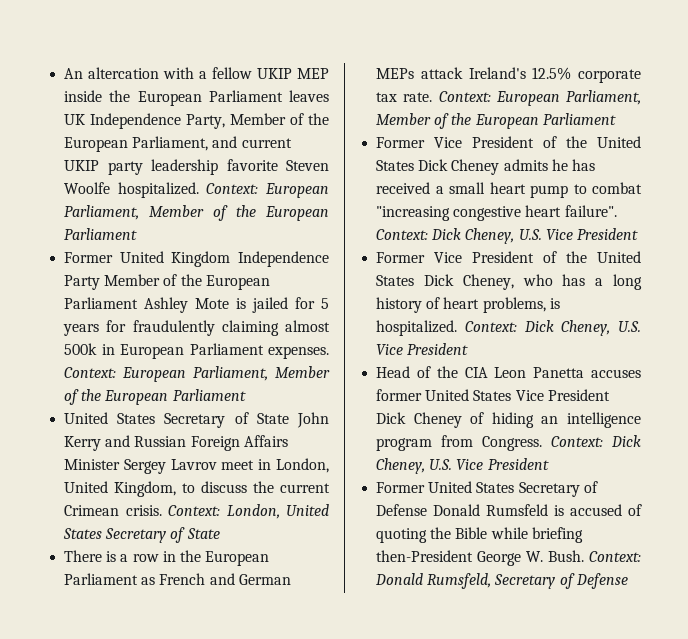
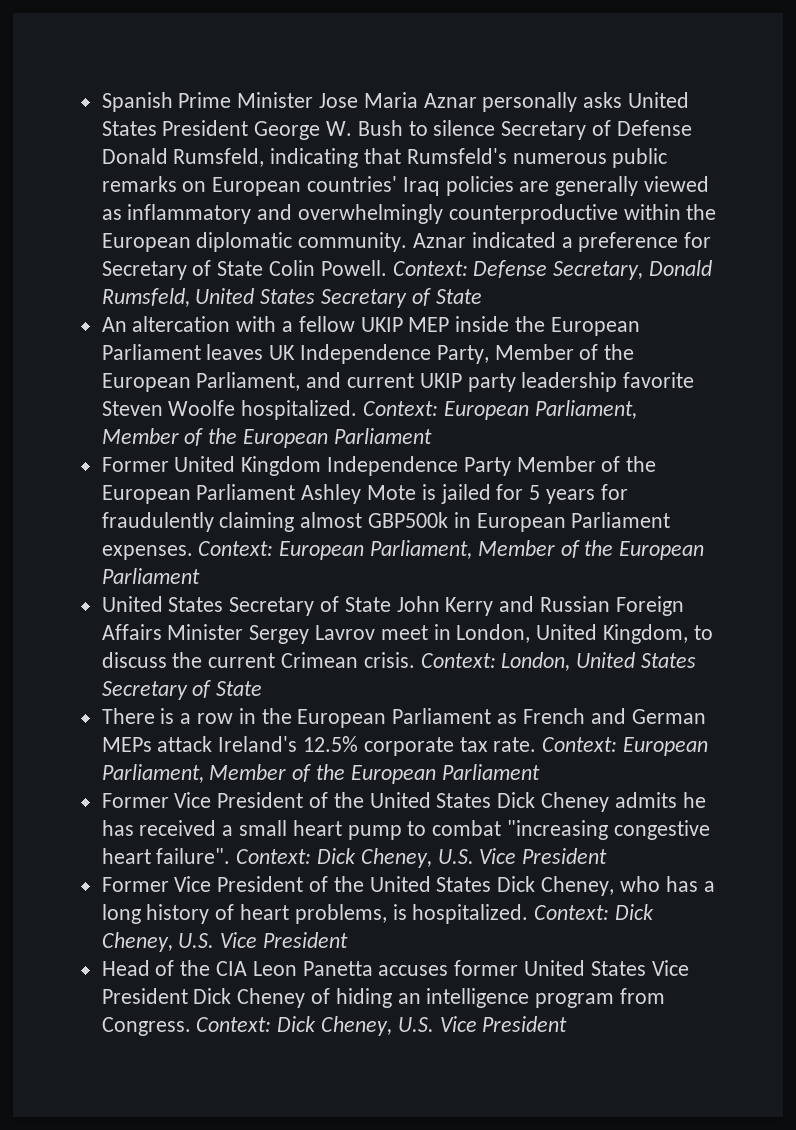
(64, 73) none -> [101,92,690,112] [101,120,692,140] [101,148,668,168] [101,176,710,196] [101,204,717,224] [101,232,712,252] [101,260,713,280] [101,288,482,308] Spanish Prime Minister Jose Maria Aznar personally asks United States President George W. Bush to silence Secretary of Defense Donald Rumsfeld, indicating that Rumsfeld's numerous public remarks on European countries' Iraq policies are generally viewed as inflammatory and overwhelmingly counterproductive within the European diplomatic community. Aznar indicated a preference for Secretary of State Colin Powell. Context: Defense Secretary, Donald Rumsfeld, United States Secretary of State //
[64,343,98,355] 500k -> [368,512,449,528] GBP500k
[376,481,598,497] [376,504,642,516] [376,527,583,543] [376,550,641,566] [375,573,628,589] // Former United States Secretary of Defense Donald Rumsfeld is accused of quoting the Bible while briefing then-President George W. Bush. Context: Donald Rumsfeld, Secretary of Defense -> (568, 1024) none

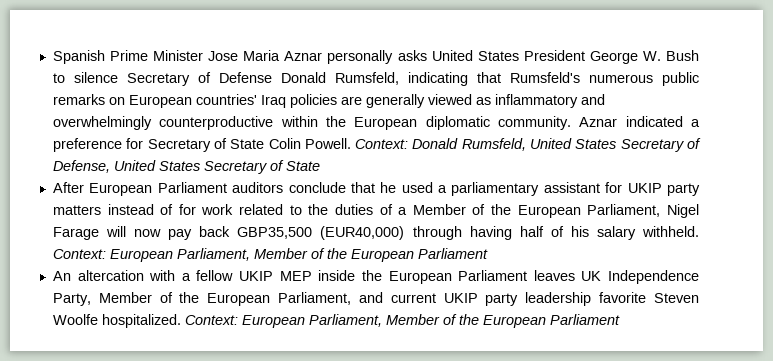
[473,260,644,280] Defense Secretary, -> (409, 144) none
[435,289,482,304] State -> [52,160,320,174] [52,182,700,196] [52,204,699,218] [52,226,699,240] [52,248,488,262] Defense, United States Secretary of State // After European Parliament auditors conclude that he used a parliamentary assistant for UKIP party matters instead of for work related to the duties of a Member of the European Parliament, Nigel Farage will now pay back GBP35,500 (EUR40,000) through having half of his salary withheld. Context: European Parliament, Member of the European Parliament
[101,456,657,476] [101,484,628,504] [101,512,671,532] [101,540,705,560] [101,568,200,584] [101,596,684,616] [101,624,713,644] [101,652,697,671] [101,680,263,700] [101,708,706,728] [101,736,709,756] [101,764,540,784] [101,792,706,812] [101,820,710,840] [101,848,608,868] [101,876,715,896] [101,904,655,924] [101,932,349,952] [101,960,689,976] [101,988,666,1008] [101,1016,568,1036] // Former United Kingdom Independence Party Member of the European Parliament Ashley Mote is jailed for 5 years for fraudulently claiming almost GBP500k in European Parliament expenses. Context: European Parliament, Member of the European Parliament // United States Secretary of State John Kerry and Russian Foreign Affairs Minister Sergey Lavrov meet in London, United Kingdom, to discuss the current Crimean crisis. Context: London, United States Secretary of State // There is a row in the European Parliament as French and German MEPs attack Ireland's 12.5% corporate tax rate. Context: European Parliament, Member of the European Parliament // Former Vice President of the United States Dick Cheney admits he has received a small heart pump to combat "increasing congestive heart failure". Context: Dick Cheney, U.S. Vice President // Former Vice President of the United States Dick Cheney, who has a long history of heart problems, is hospitalized. Context: Dick Cheney, U.S. Vice President // Head of the CIA Leon Panetta accuses former United States Vice President Dick Cheney of hiding an intelligence program from Congress. Context: Dick Cheney, U.S. Vice President -> (620, 319) none

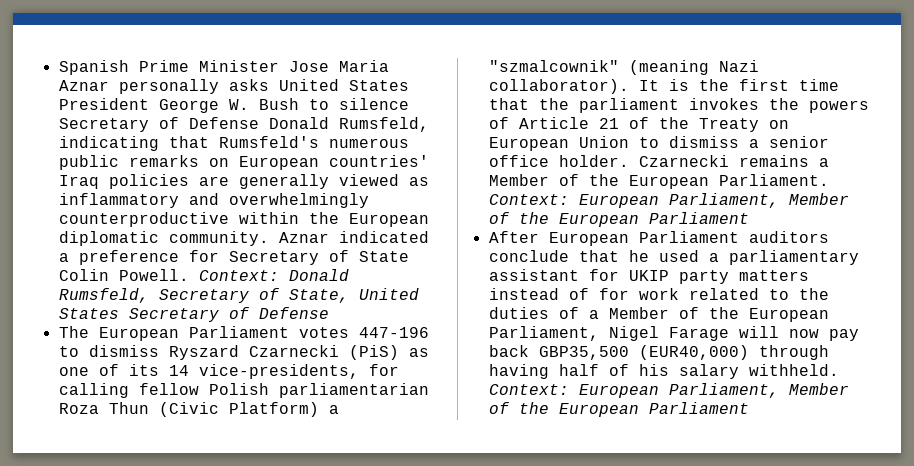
[530,138,702,152] [52,160,320,174] United States Secretary of Defense, United States Secretary of State -> [158,288,419,303] [58,307,329,322] [58,326,429,341] [58,345,429,360] [58,364,399,379] [58,383,429,398] [58,402,339,417] [488,60,759,75] [488,79,839,94] [488,98,869,113] [488,117,789,132] [488,136,829,151] [488,155,829,167] [488,174,829,189] [488,193,849,208] [488,212,749,227] Secretary of State, United States Secretary of Defense // The European Parliament votes 447-196 to dismiss Ryszard Czarnecki (PiS) as one of its 14 vice-presidents, for calling fellow Polish parliamentarian Roza Thun (Civic Platform) a "szmalcownik" (meaning Nazi collaborator). It is the first time that the parliament invokes the powers of Article 21 of the Treaty on European Union to dismiss a senior office holder. Czarnecki remains a Member of the European Parliament. Context: European Parliament, Member of the European Parliament
[52,270,699,284] [52,292,699,306] [52,314,620,328] // An altercation with a fellow UKIP MEP inside the European Parliament leaves UK Independence Party, Member of the European Parliament, and current UKIP party leadership favorite Steven Woolfe hospitalized. Context: European Parliament, Member of the European Parliament -> (749, 408) none

